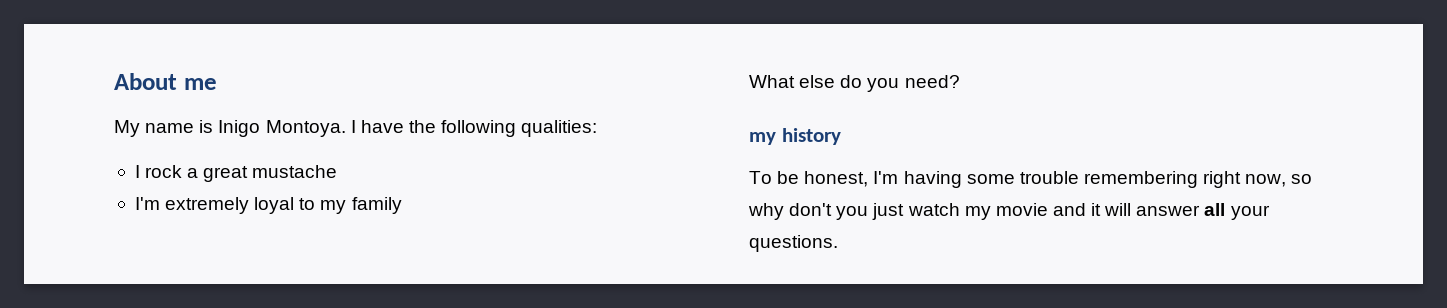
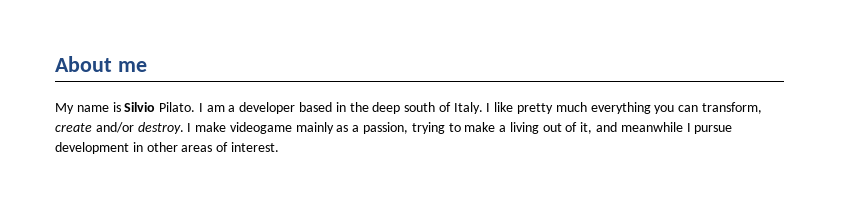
[218,120,598,137] [134,165,338,182] [134,197,402,214] [749,75,960,92] [749,128,841,145] [749,171,1313,188] [748,203,1270,220] [749,235,838,252] Inigo Montoya. I have the following qualities: // I rock a great mustache // I'm extremely loyal to my family // What else do you need? // my history // To be honest, I'm having some trouble remembering right now, so why don't you just watch my movie and it will answer all your questions. -> [124,102,762,114] [55,122,733,134] [55,142,279,154] Silvio Pilato. I am a developer based in the deep south of Italy. I like pretty much everything you can transform, create and/or destroy. I make videogame mainly as a passion, trying to make a living out of it, and meanwhile I pursue development in other areas of interest.

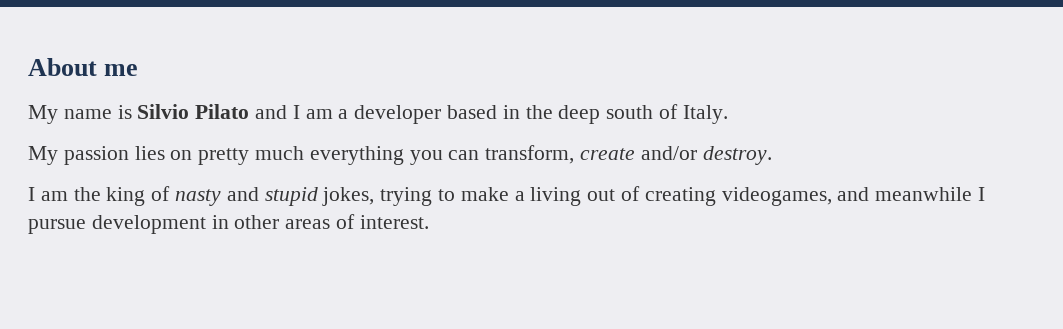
[159,102,196,112] Pilato. -> [195,104,288,119] Pilato and
[486,102,514,112] I like -> [28,146,193,165] // My passion lies on
[187,122,409,134] I make videogame mainly as a passion, -> [28,186,375,206] // I am the king of nasty and stupid jokes,
[580,122,593,134] it, -> [644,187,832,206] creating videogames,

